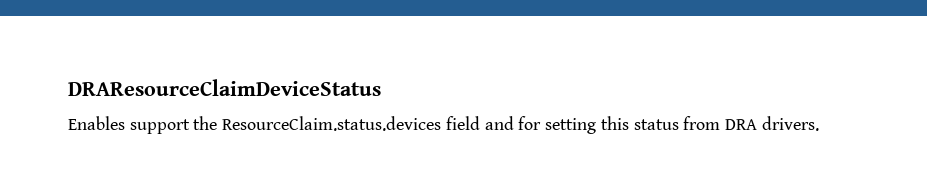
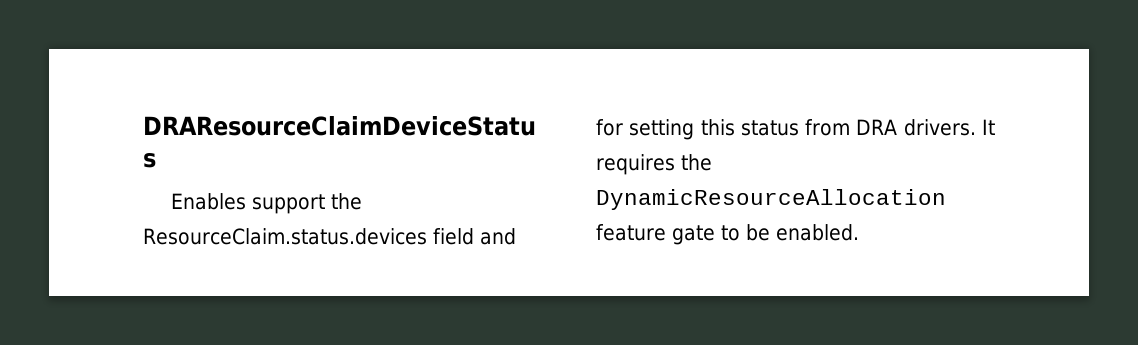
(819, 123) none -> [982,119,995,135] [596,154,712,175] [596,189,946,210] [596,224,859,245] It requires the DynamicResourceAllocation feature gate to be enabled.

